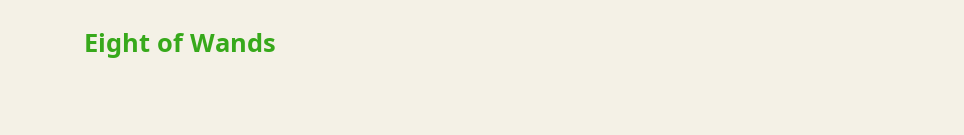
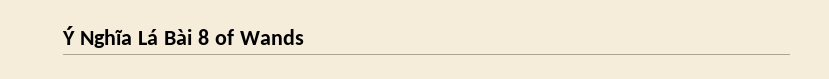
[84,33,150,58] Eight -> [62,26,209,48] Ý Nghĩa Lá Bài 8

